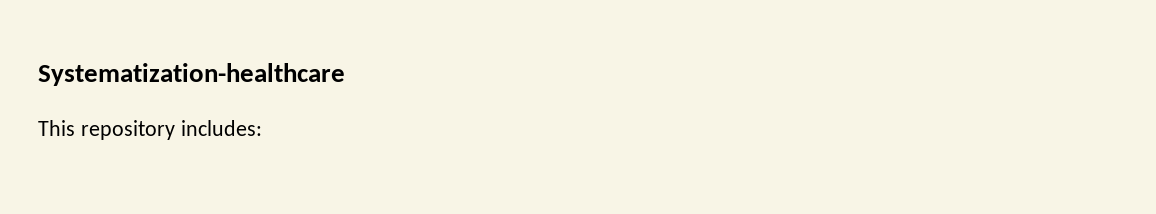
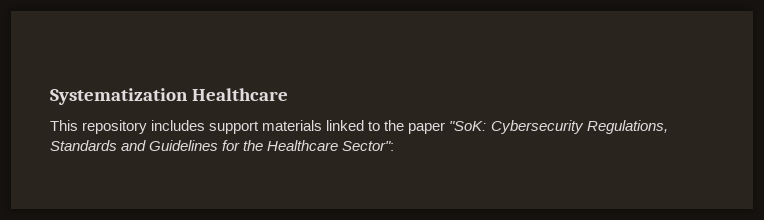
[38,63,345,86] Systematization-healthcare -> [50,88,289,105] Systematization Healthcare
[180,120,262,136] includes: -> [151,120,668,134] [50,140,395,151] includes support materials linked to the paper "SoK: Cybersecurity Regulations, Standards and Guidelines for the Healthcare Sector":

